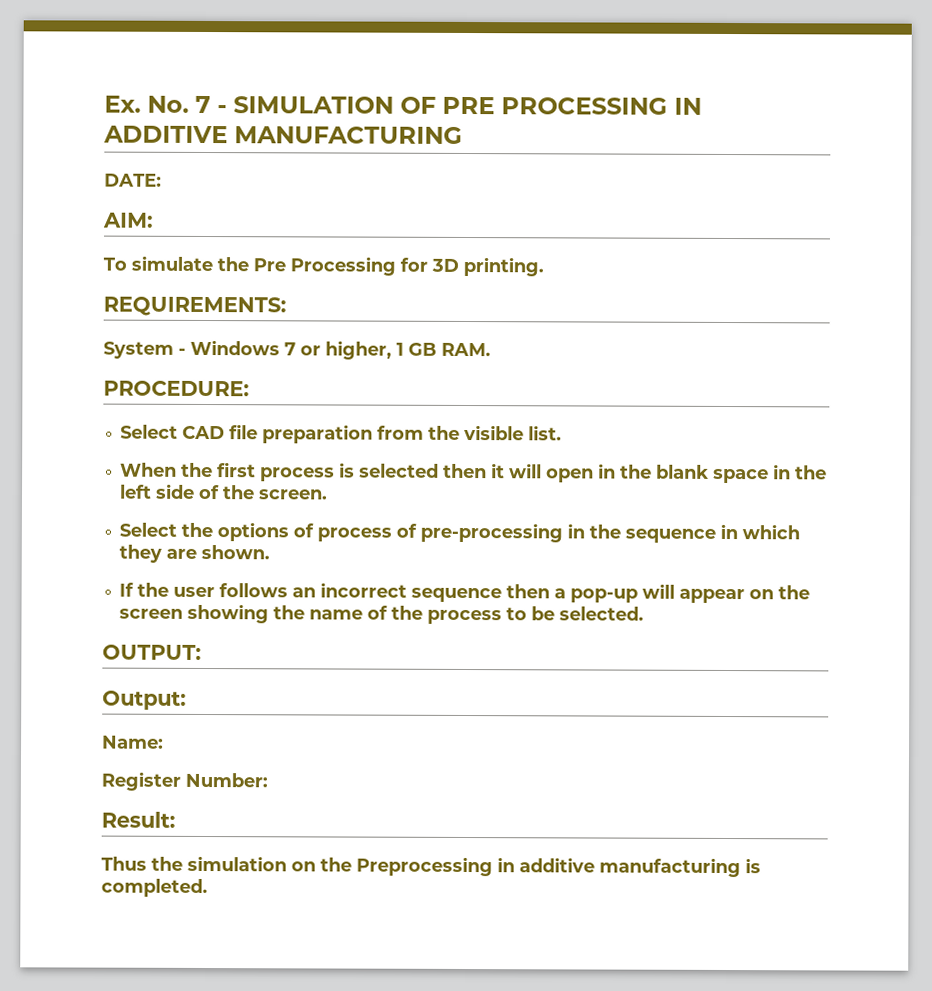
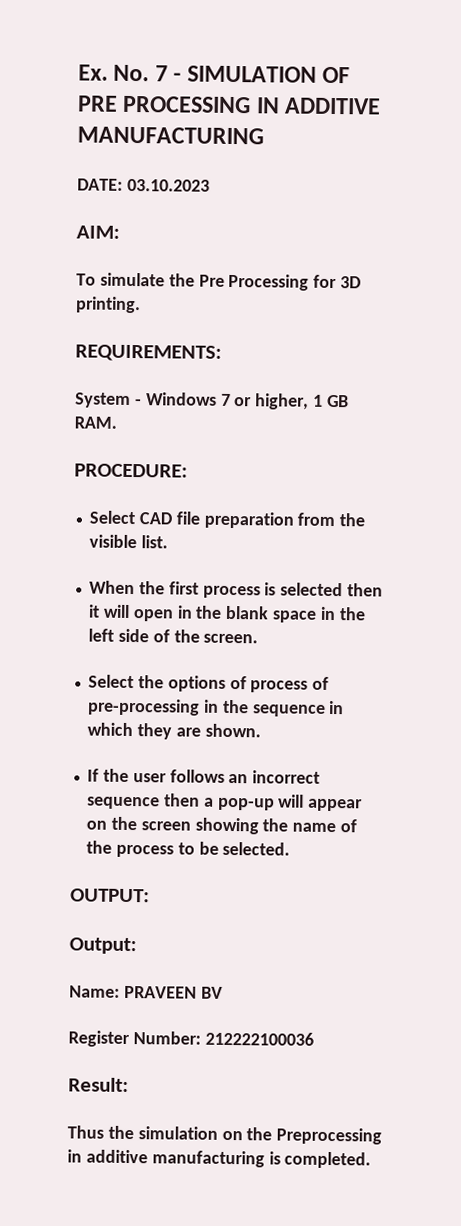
(162, 180) none -> [126,178,210,192] 03.10.2023
(164, 742) none -> [123,985,223,999] PRAVEEN BV
(268, 780) none -> [204,1031,314,1046] 212222100036

